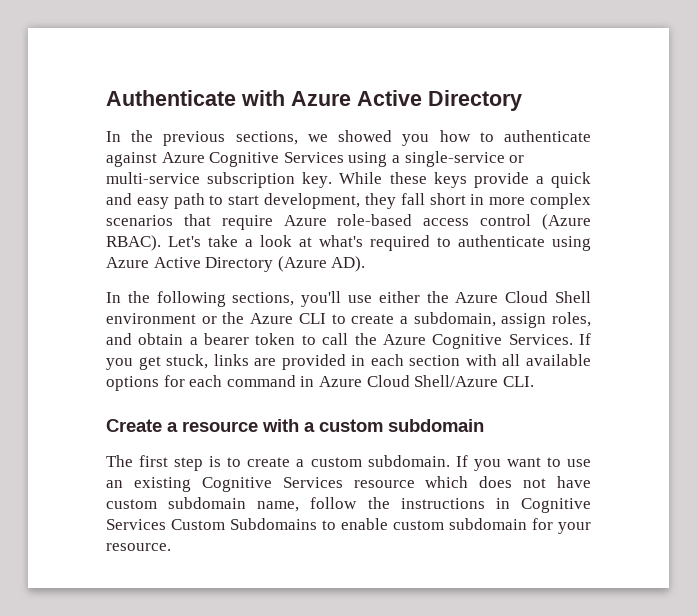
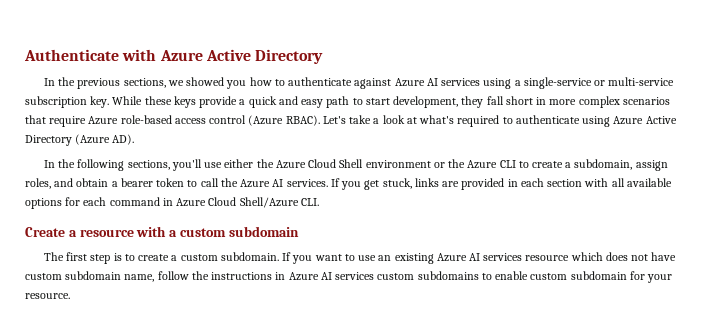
[209,152,344,167] Cognitive Services -> [426,78,481,86] AI services
[432,334,573,349] Cognitive Services. -> [272,179,328,187] AI services.
[201,477,343,492] Cognitive Services -> [436,253,523,262] Azure AI services
[521,498,591,513] [106,518,317,530] Cognitive Services Custom Subdomains -> [288,271,479,281] Azure AI services custom subdomains

